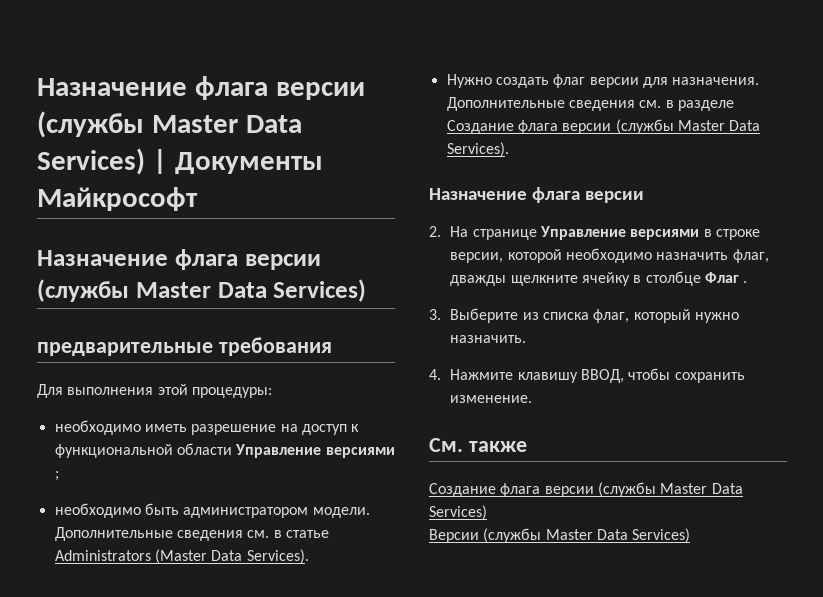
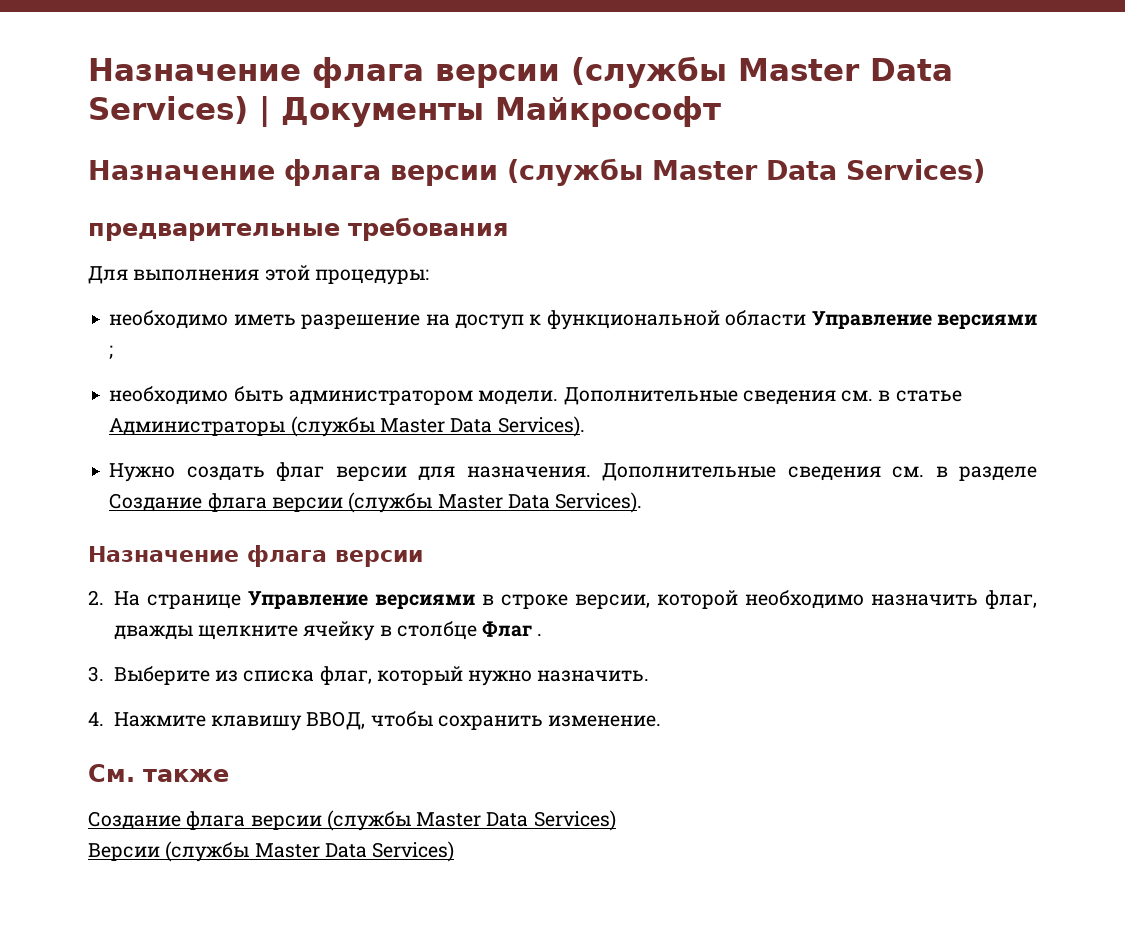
[54,549,207,564] Administrators (Master -> [109,416,445,437] Администраторы (службы Master

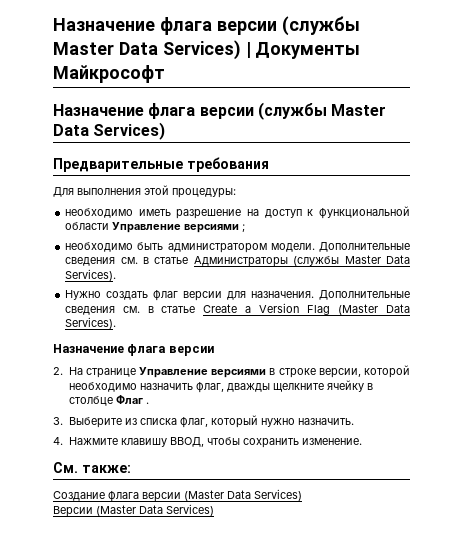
[88,223,340,241] предварительные -> [53,158,183,172] Предварительные
[959,466,1037,481] [109,492,503,513] разделе Создание флага версии (службы Master -> [161,303,379,315] статье Create a Version Flag (Master
[143,769,229,782] [88,810,482,831] также // Создание флага версии (службы Master -> [81,465,131,473] [53,490,224,502] также: // Создание флага версии (Master
[165,841,320,862] (службы Master -> [96,505,136,516] (Master

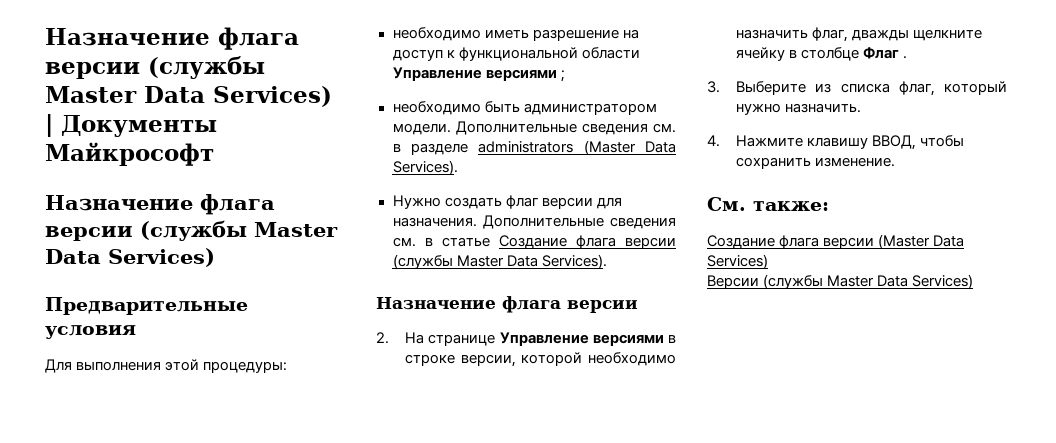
[186,157,269,172] требования -> [45,325,136,339] условия
[154,255,381,267] статье Администраторы (службы Master -> [410,140,636,155] разделе administrators (Master
[203,303,379,315] Create a Version Flag (Master -> [498,235,676,249] [392,254,504,269] Создание флага версии (службы Master
[96,505,136,516] (Master -> [763,274,875,289] (службы Master

